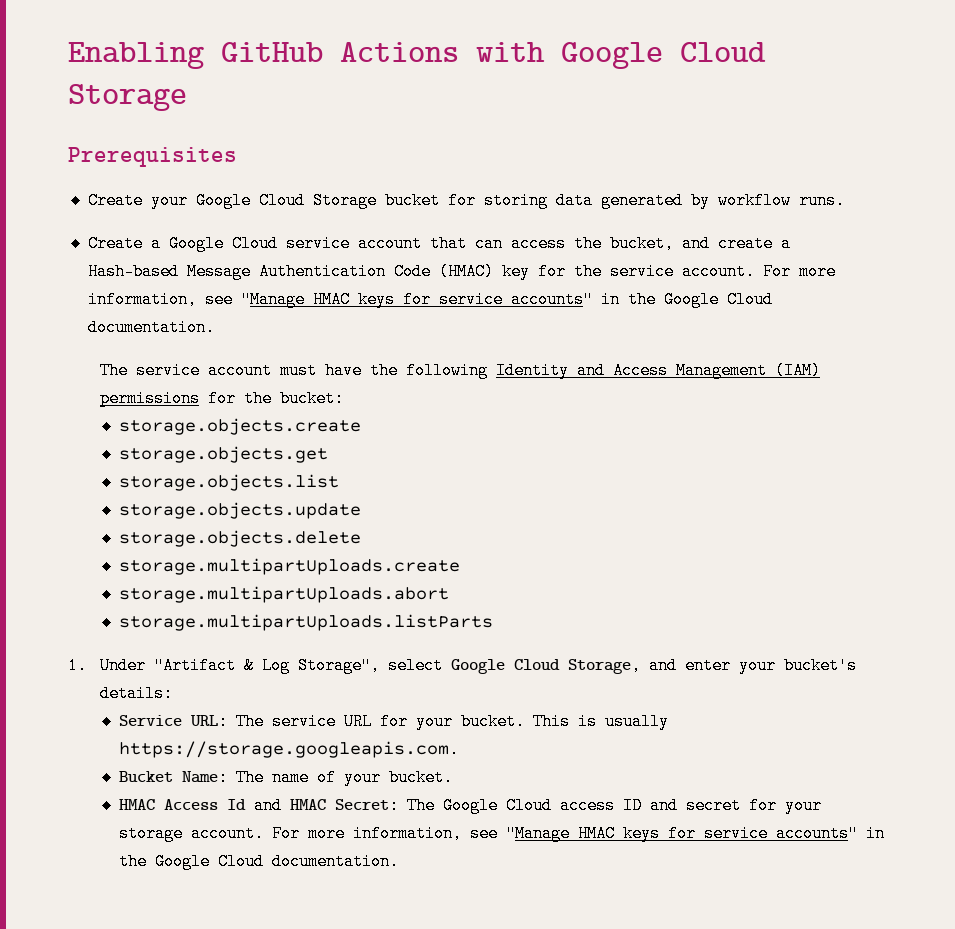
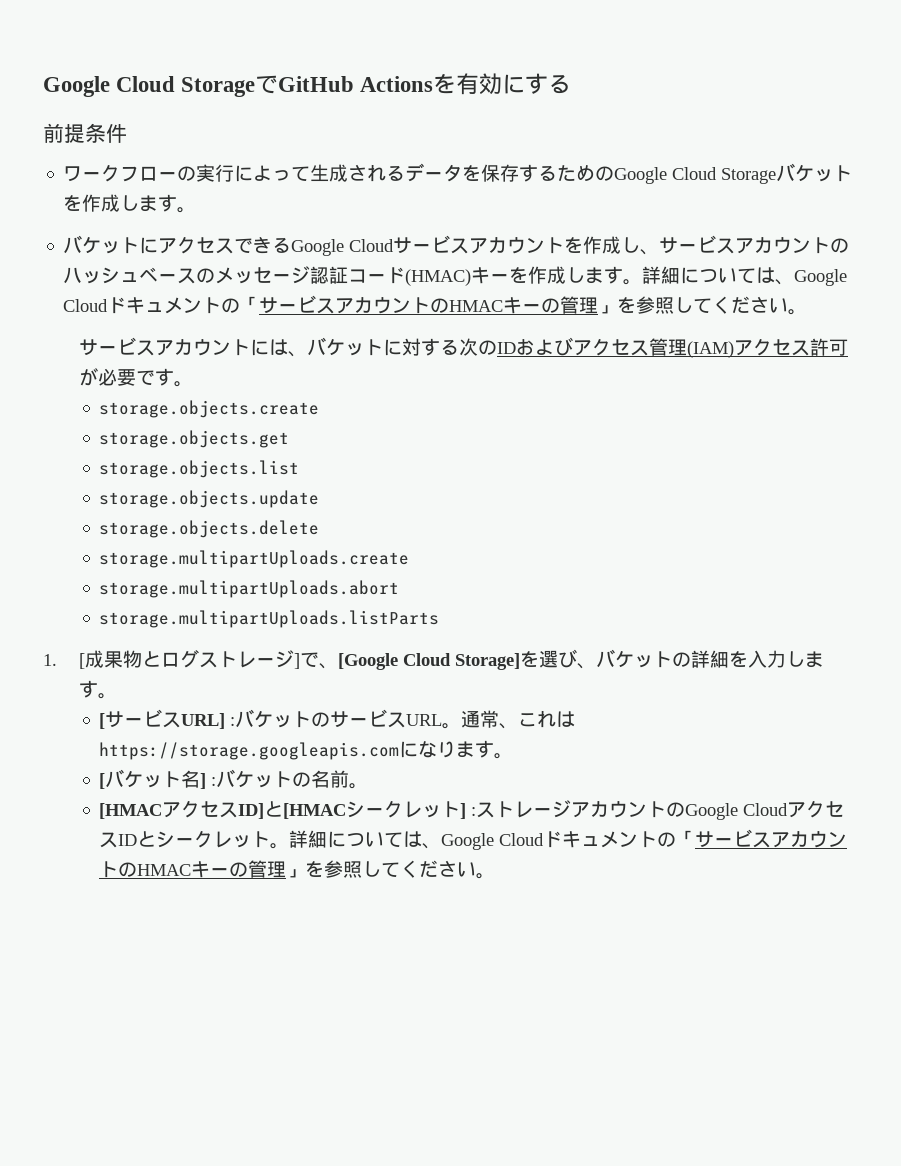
[68,42,766,69] [68,84,187,111] [68,147,237,167] [87,192,845,209] [87,235,791,252] [87,263,836,280] [87,291,773,308] [87,319,215,336] [99,362,821,379] [99,390,344,407] Enabling GitHub Actions with Google Cloud Storage // Prerequisites // Create your Google Cloud Storage bucket for storing data generated by workflow runs. // Create a Google Cloud service account that can access the bucket, and create a Hash-based Message Authentication Code (HMAC) key for the service account. For more information, see "Manage HMAC keys for service accounts" in the Google Cloud documentation. // The service account must have the following Identity and Access Management (IAM) permissions for the bucket: -> [43,73,572,97] [43,123,127,143] [63,163,853,184] [63,194,197,213] [63,235,850,256] [63,266,848,286] [63,295,808,315] [78,337,848,358] [78,368,193,387] Google Cloud StorageでGitHub Actionsを有効にする // 前提条件 // ワークフローの実行によって生成されるデータを保存するためのGoogle Cloud Storageバケットを作成します。 // バケットにアクセスできるGoogle Cloudサービスアカウントを作成し、サービスアカウントのハッシュベースのメッセージ認証コード(HMAC)キーを作成します。詳細については、Google Cloudドキュメントの「サービスアカウントのHMACキーの管理」を参照してください。 // サービスアカウントには、バケットに対する次のIDおよびアクセス管理(IAM)アクセス許可が必要です。
[99,657,857,674] [99,685,173,702] [119,713,670,730] [119,741,460,758] [119,769,454,786] [119,797,823,814] [119,825,886,842] [119,853,400,870] Under "Artifact & Log Storage", select Google Cloud Storage, and enter your bucket's details: // Service URL: The service URL for your bucket. This is usually https://storage.googleapis.com. // Bucket Name: The name of your bucket. // HMAC Access Id and HMAC Secret: The Google Cloud access ID and secret for your storage account. For more information, see "Manage HMAC keys for service accounts" in the Google Cloud documentation. -> [78,649,824,670] [78,680,117,699] [99,709,576,729] [99,740,514,760] [99,769,369,789] [99,800,845,820] [99,829,848,850] [99,860,496,879] [成果物とログストレージ]で、[Google Cloud Storage]を選び、バケットの詳細を入力します。 // [サービスURL] :バケットのサービスURL。通常、これはhttps://storage.googleapis.comになります。 // [バケット名] :バケットの名前。 // [HMACアクセスID]と[HMACシークレット] :ストレージアカウントのGoogle CloudアクセスIDとシークレット。詳細については、Google Cloudドキュメントの「サービスアカウントのHMACキーの管理」を参照してください。

